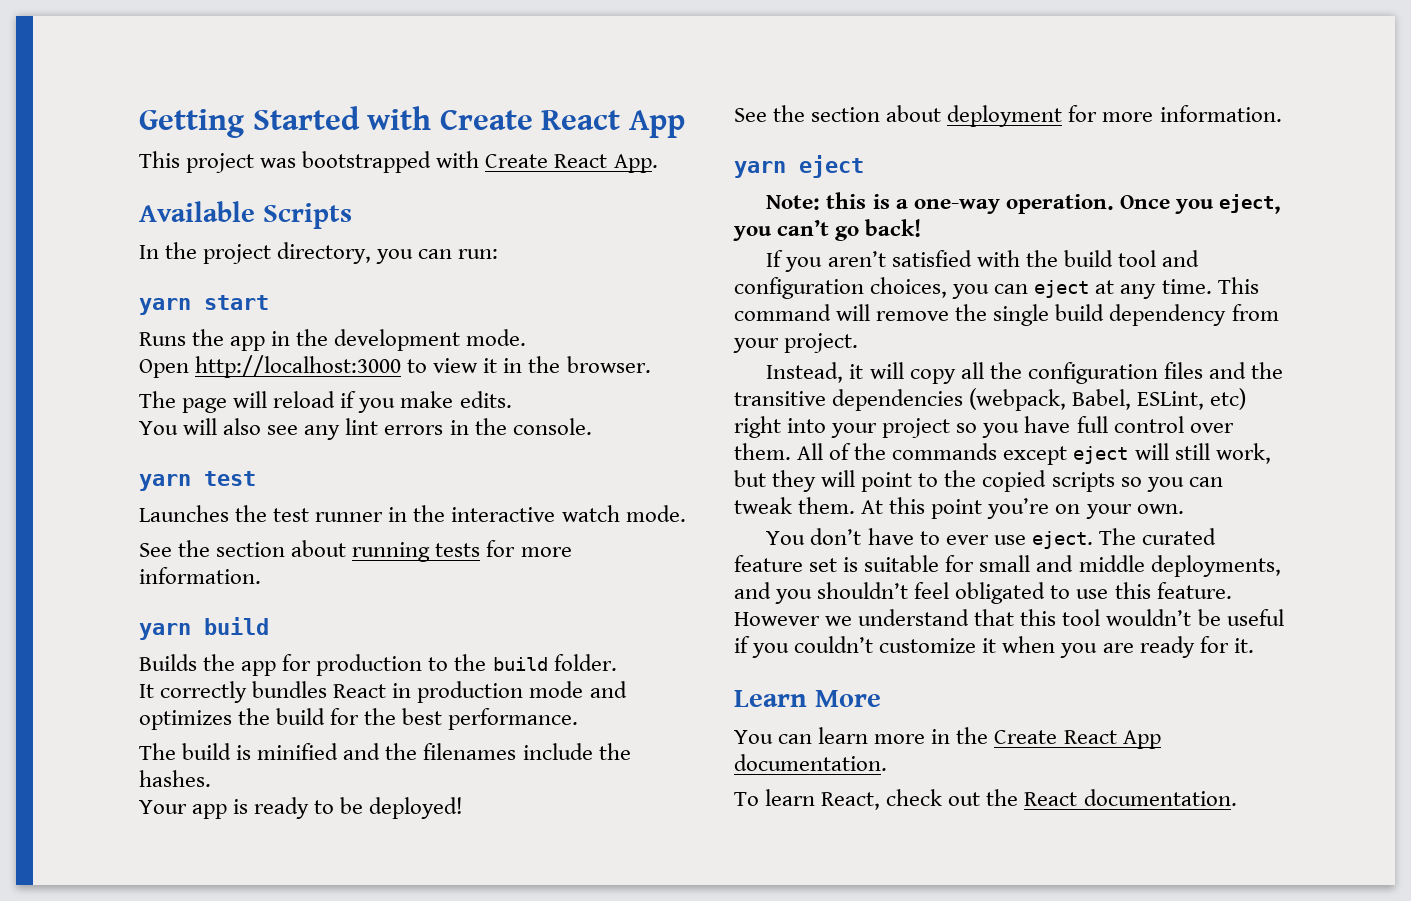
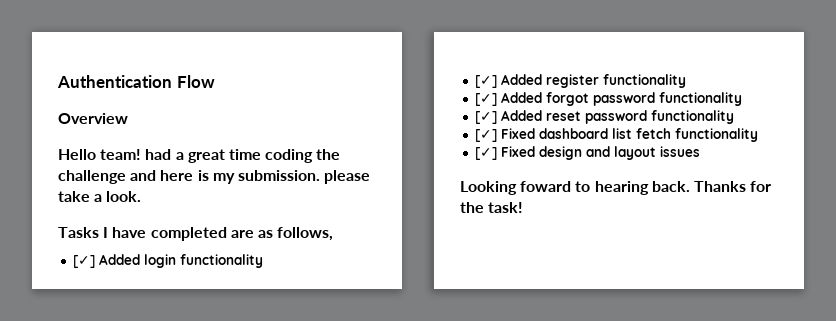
[139,106,685,138] [139,151,658,173] [139,201,352,229] [139,242,499,264] [139,295,269,315] [139,329,527,351] [139,355,651,378] [139,391,512,413] [139,418,592,440] [139,471,256,491] [139,505,686,522] [139,540,572,562] [139,567,261,584] [139,617,269,640] [139,654,617,676] [139,681,627,703] [139,708,579,730] [139,743,631,760] [139,770,211,787] [139,797,464,819] [734,105,1282,127] [734,155,864,178] [766,192,1281,214] [733,219,922,241] [766,250,1199,272] [734,277,1259,299] [734,304,1279,326] [733,333,859,353] [766,362,1284,384] [734,388,1247,411] [734,416,1234,438] [734,443,1271,465] [734,470,1223,492] [734,497,1184,519] [766,528,1216,549] [734,555,1281,577] [734,582,1232,604] [734,609,1284,626] [734,636,1254,658] [734,690,881,707] [734,727,1161,749] [734,754,887,771] [734,789,1237,810] Getting Started with Create React App // This project was bootstrapped with Create React App. // Available Scripts // In the project directory, you can run: // yarn start // Runs the app in the development mode. // Open http://localhost:3000 to view it in the browser. // The page will reload if you make edits. // You will also see any lint errors in the console. // yarn test // Launches the test runner in the interactive watch mode. // See the section about running tests for more information. // yarn build // Builds the app for production to the build folder. // It correctly bundles React in production mode and optimizes the build for the best performance. // The build is minified and the filenames include the hashes. // Your app is ready to be deployed! // See the section about deployment for more information. // yarn eject // Note: this is a one-way operation. Once you eject, you can’t go back! // If you aren’t satisfied with the build tool and configuration choices, you can eject at any time. This command will remove the single build dependency from your project. // Instead, it will copy all the configuration files and the transitive dependencies (webpack, Babel, ESLint, etc) right into your project so you have full control over them. All of the commands except eject will still work, but they will point to the copied scripts so you can tweak them. At this point you’re on your own. // You don’t have to ever use eject. The curated feature set is suitable for small and middle deployments, and you shouldn’t feel obligated to use this feature. However we understand that this tool wouldn’t be useful if you couldn’t customize it when you are ready for it. // Learn More // You can learn more in the Create React App documentation. // To learn React, check out the React documentation. -> [57,75,215,88] [58,113,128,124] [58,149,341,163] [58,170,371,184] [58,191,142,202] [58,227,334,241] [72,254,263,268] [474,74,686,88] [474,92,742,106] [474,110,734,124] [474,128,758,142] [474,146,700,160] [460,181,772,195] [460,202,524,213] Authentication Flow // Overview // Hello team! had a great time coding the challenge and here is my submission. please take a look. // Tasks I have completed are as follows, // [✓] Added login functionality // [✓] Added register functionality // [✓] Added forgot password functionality // [✓] Added reset password functionality // [✓] Fixed dashboard list fetch functionality // [✓] Fixed design and layout issues // Looking foward to hearing back. Thanks for the task!

